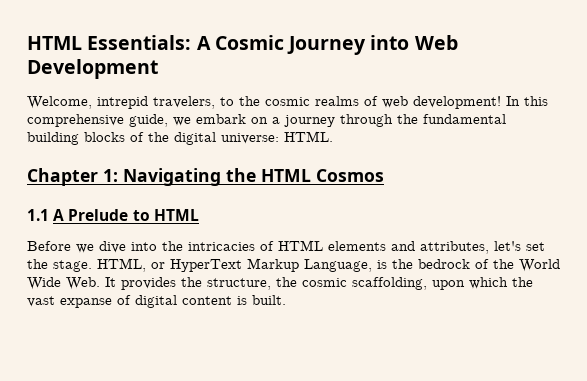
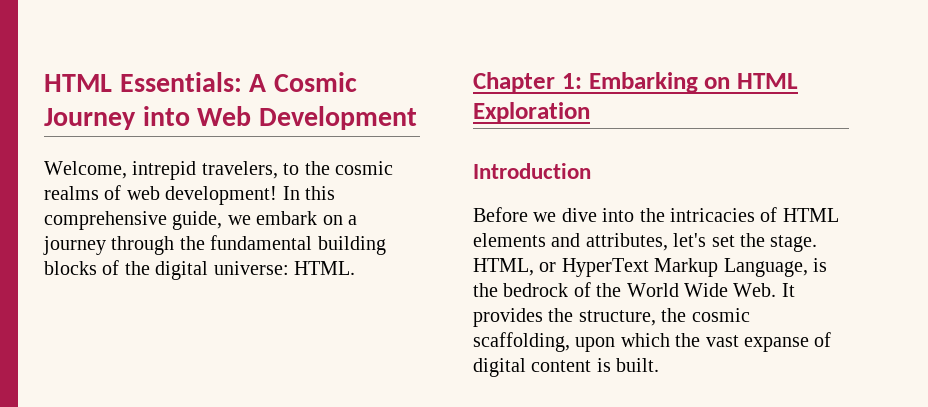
[123,168,384,186] [27,209,199,221] Navigating the HTML Cosmos // 1.1 A Prelude to HTML -> [588,72,798,93] [473,102,590,123] [473,163,591,179] Embarking on HTML Exploration // Introduction

